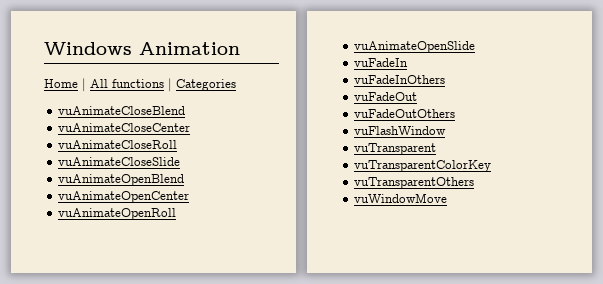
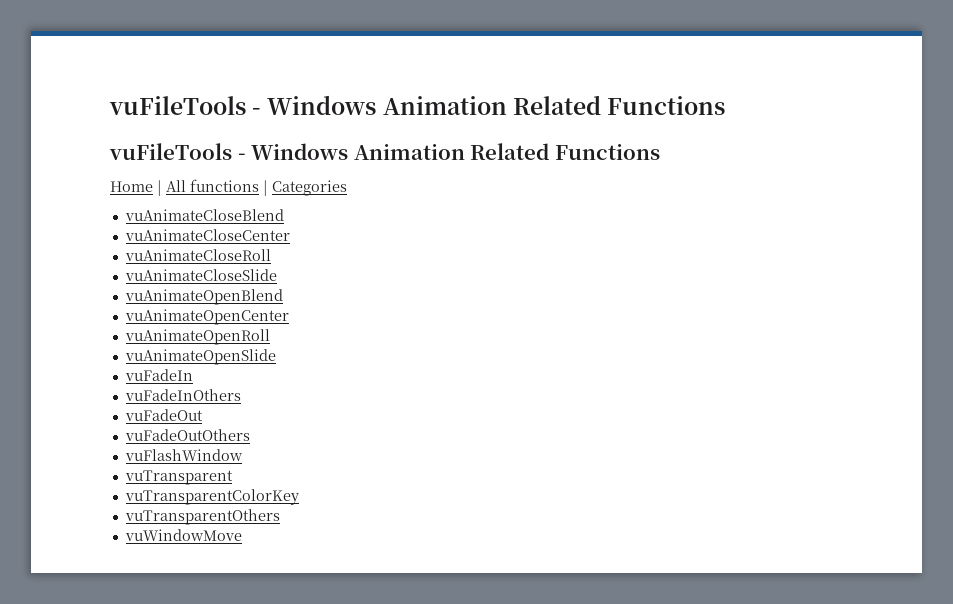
[44,42,240,55] Windows Animation -> [109,95,726,115] [109,143,660,160] vuFileTools - Windows Animation Related Functions // vuFileTools - Windows Animation Related Functions

